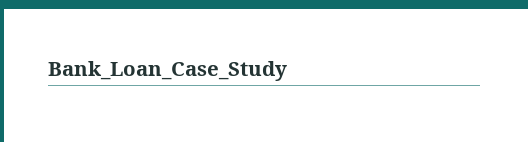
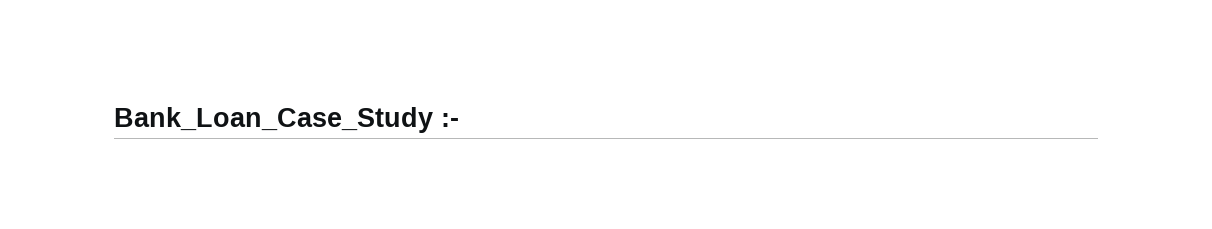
(287, 71) none -> [441,113,459,127] :-

